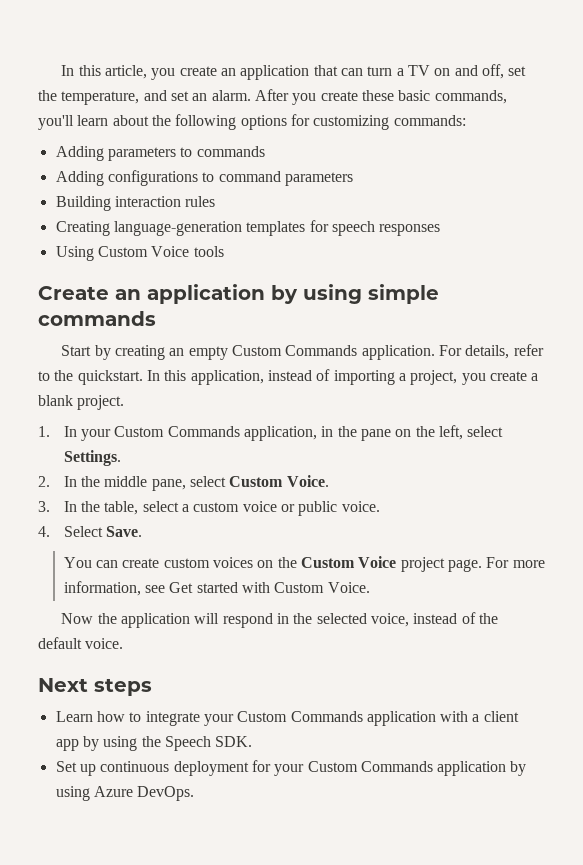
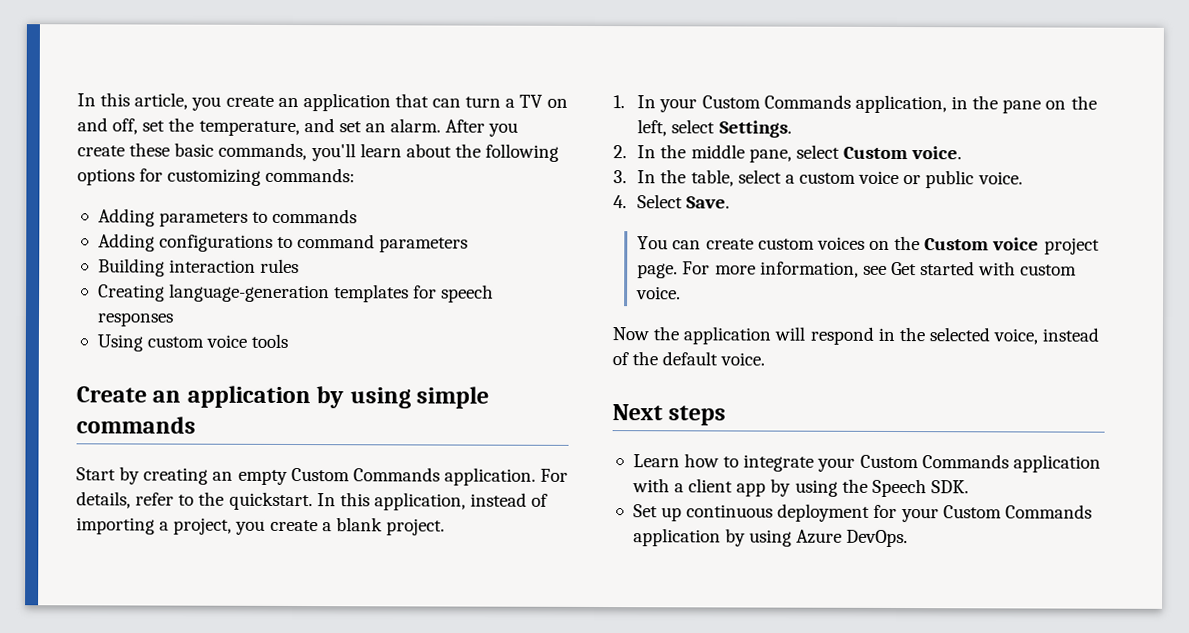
[97,246,190,257] Custom Voice -> [147,334,248,348] custom voice
[286,475,329,487] Voice. -> [911,146,963,160] voice.
[358,556,397,568] Voice -> [992,237,1040,251] voice
[274,582,370,593] Custom Voice. -> [1020,264,1078,276] [636,286,682,300] custom voice.

